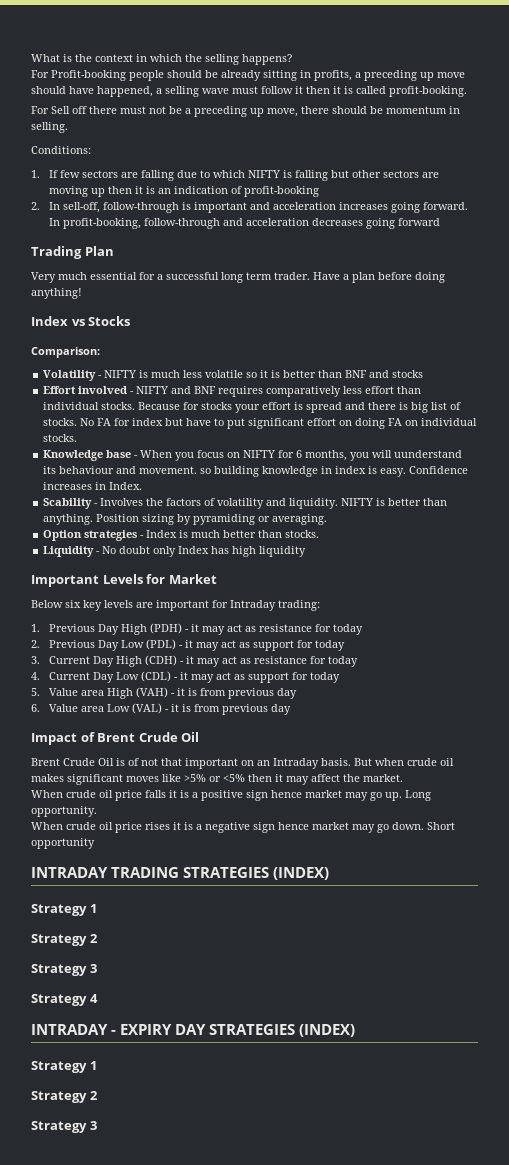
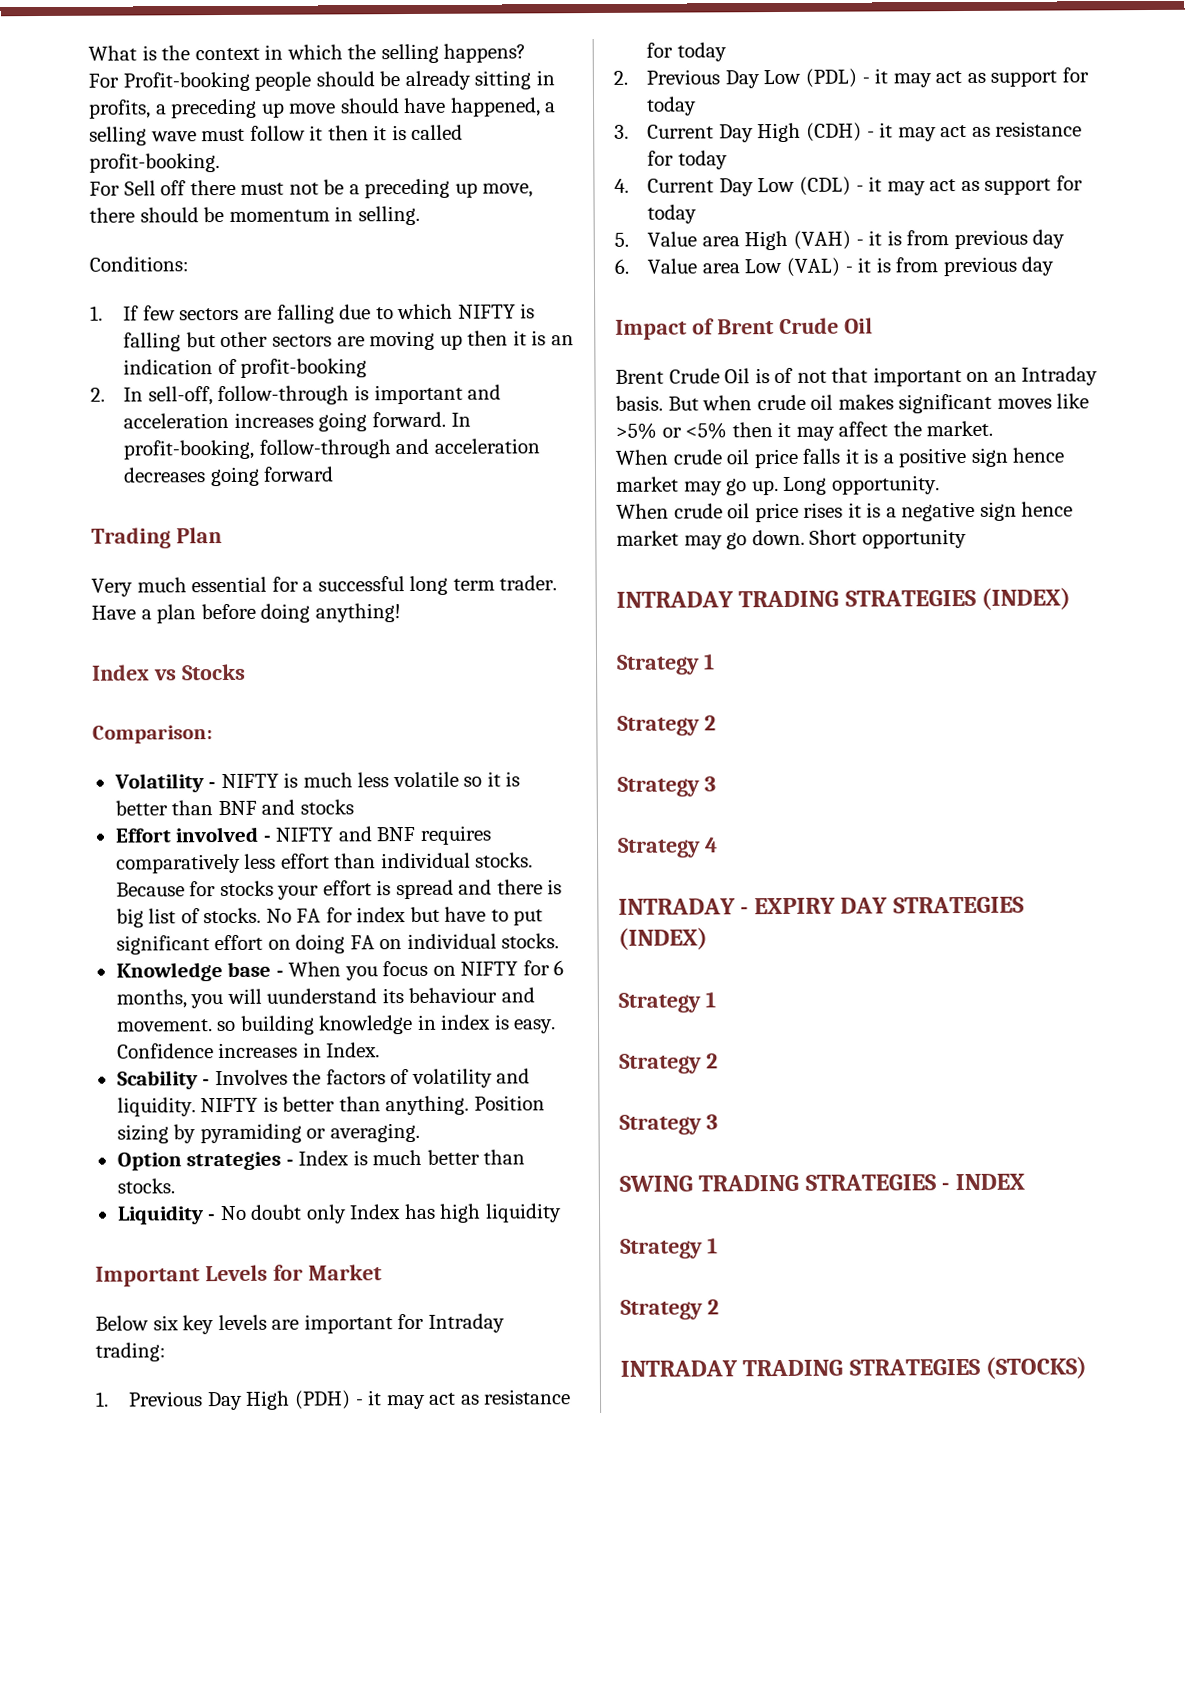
(97, 1125) none -> [619,1173,1025,1192] [620,1237,718,1259] [620,1299,719,1320] [620,1356,1088,1379] // SWING TRADING STRATEGIES - INDEX // Strategy 1 // Strategy 2 // INTRADAY TRADING STRATEGIES (STOCKS)

